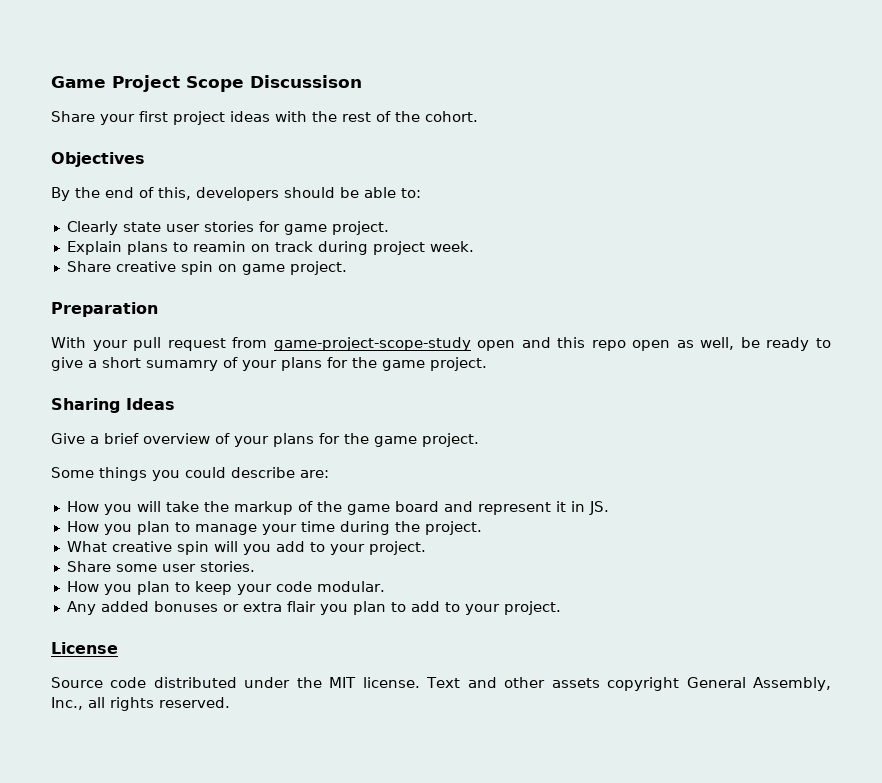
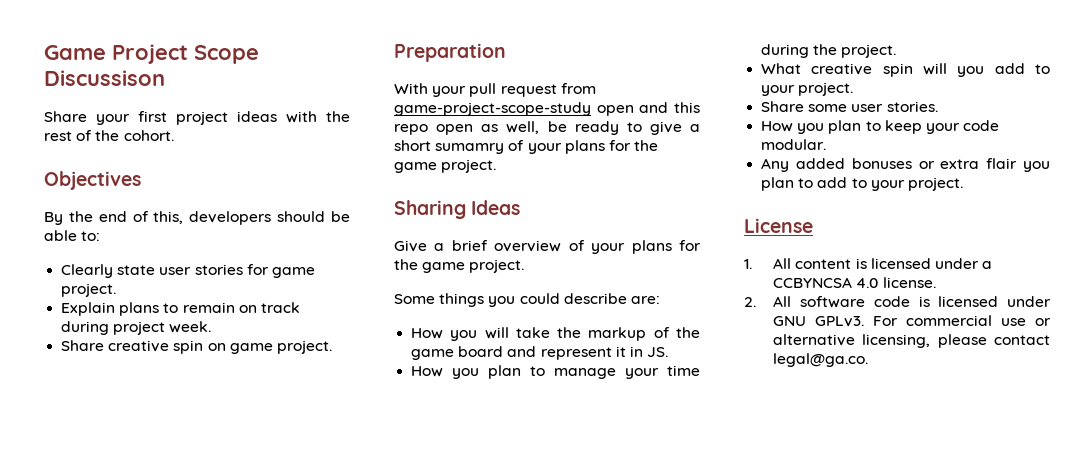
[192,241,246,252] reamin -> [182,302,235,313] remain
[51,677,831,691] [51,697,230,711] Source code distributed under the MIT license. Text and other assets copyright General Assembly, Inc., all rights reserved. -> [744,258,993,269] [773,277,936,288] [744,296,1051,308] [773,315,1051,327] [773,334,1050,348] [773,353,869,367] 1. All content is licensed under a CCBYNCSA 4.0 license. // 2. All software code is licensed under GNU GPLv3. For commercial use or alternative licensing, please contact legal@ga.co.

